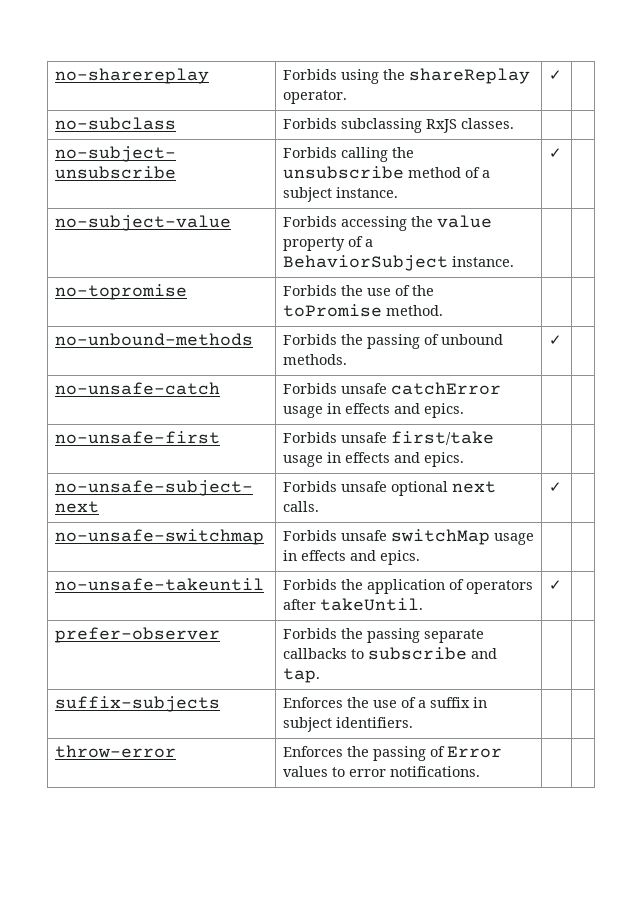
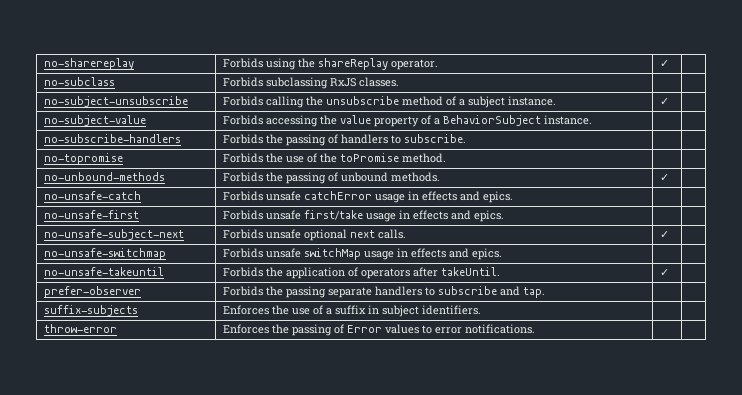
(514, 261) none -> [43,134,181,143] [222,134,466,146] // no-subscribe-handlers | Forbids the passing of handlers to subscribe. | |
[282,648,347,659] callbacks -> [374,286,422,296] handlers

